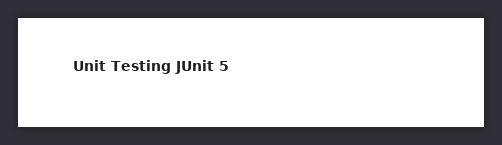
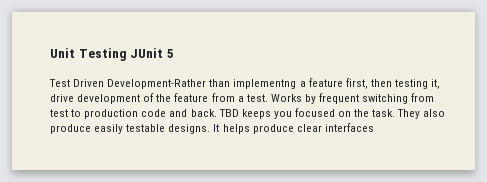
(229, 66) none -> [49,78,441,89] [50,93,435,104] [50,108,446,119] [50,123,374,134] // Test Driven Development-Rather than implementng a feature first, then testing it, drive development of the feature from a test. Works by frequent switching from test to production code and back. TBD keeps you focused on the task. They also produce easily testable designs. It helps produce clear interfaces

